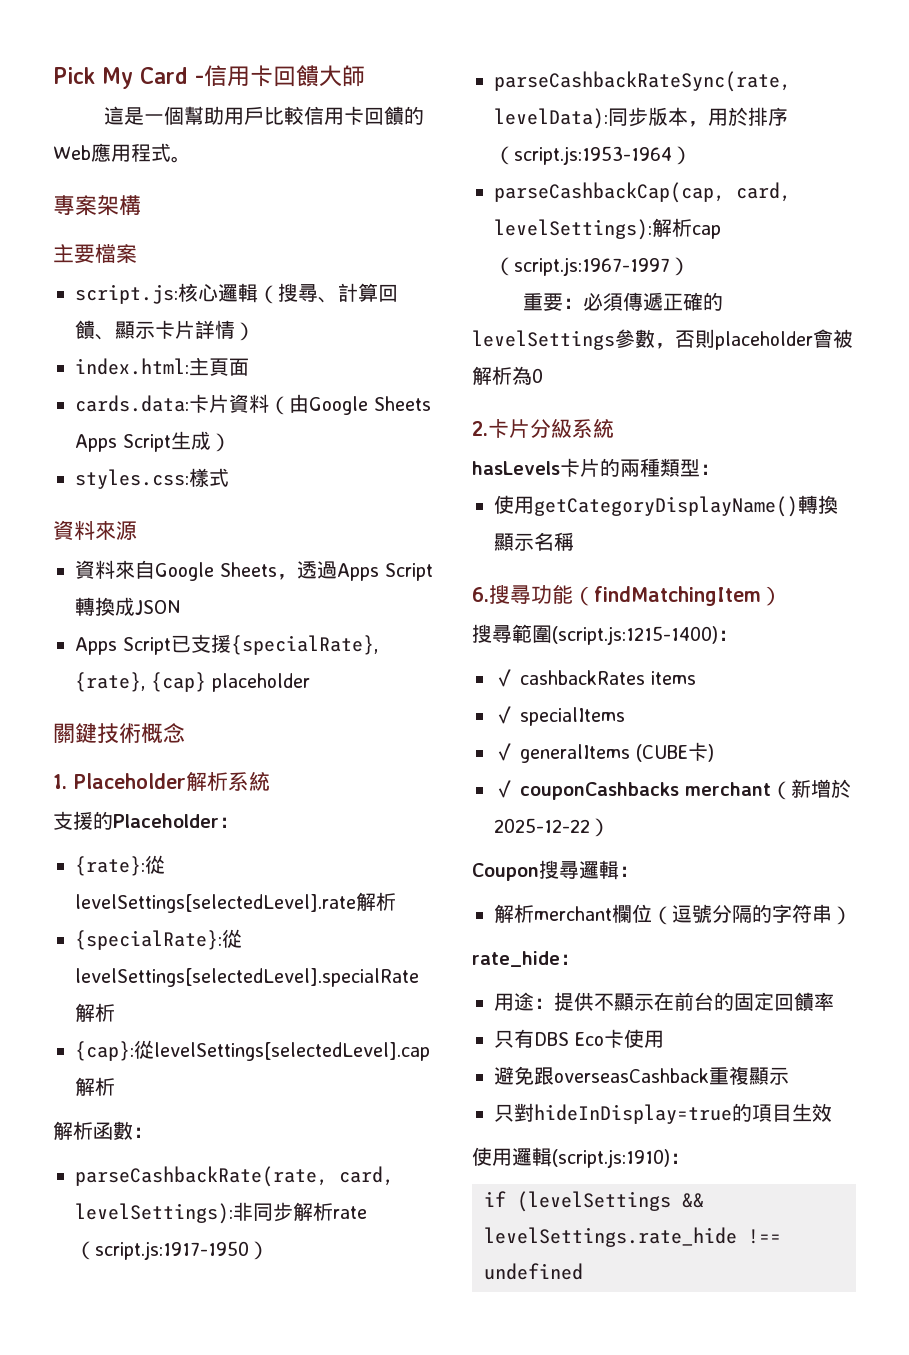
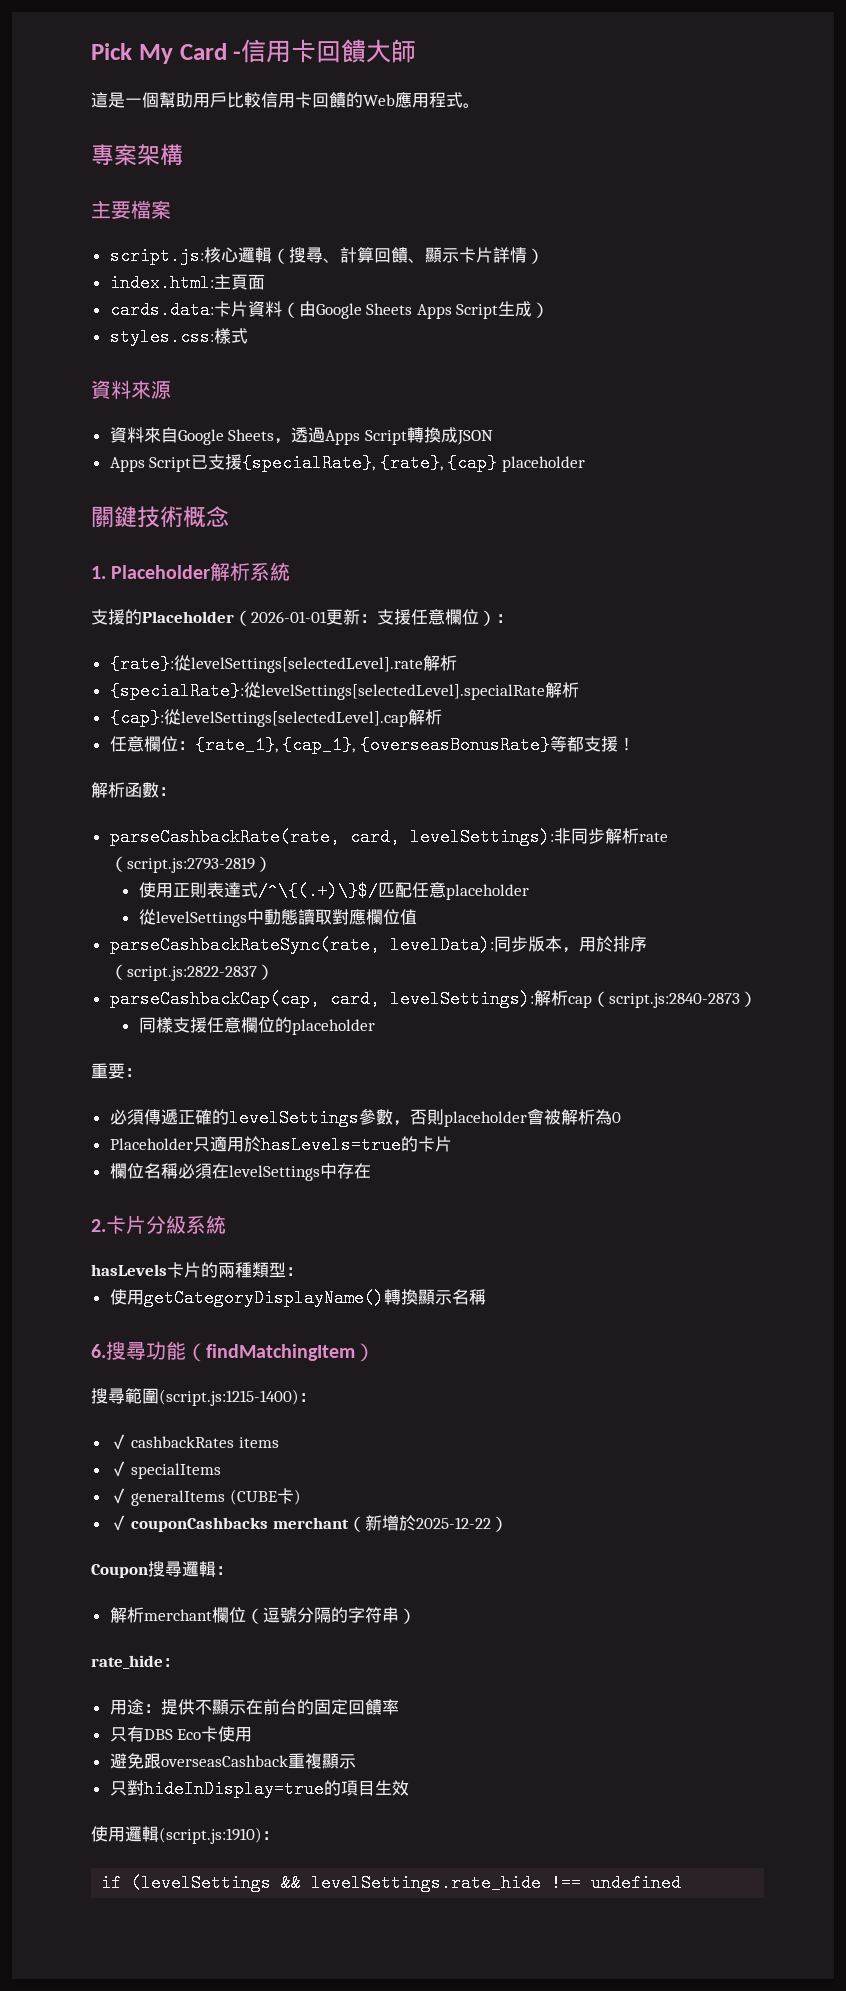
(219, 821) none -> [234,609,496,626] （2026-01-01更新：支援任意欄位）
(115, 1086) none -> [109,736,635,754] // 任意欄位：{rate_1}, {cap_1}, {overseasBonusRate}等都支援！
[95,1241,269,1260] script.js:1917-1950） -> [126,856,272,873] [138,882,529,900] [138,909,417,927] script.js:2793-2819） // 使用正則表達式/^\{(.+)\}$/匹配任意placeholder // 從levelSettings中動態讀取對應欄位值
[514,146,672,165] script.js:1953-1964 -> [126,966,257,981] script.js:2822-2837
[514,257,690,276] script.js:1967-1997） -> [608,991,757,1008] [138,1017,375,1035] script.js:2840-2873） // 同樣支援任意欄位的placeholder
(583, 303) none -> (142, 1072) //
(543, 375) none -> [109,1136,452,1154] [109,1163,371,1181] // Placeholder只適用於hasLevels=true的卡片 // 欄位名稱必須在levelSettings中存在

